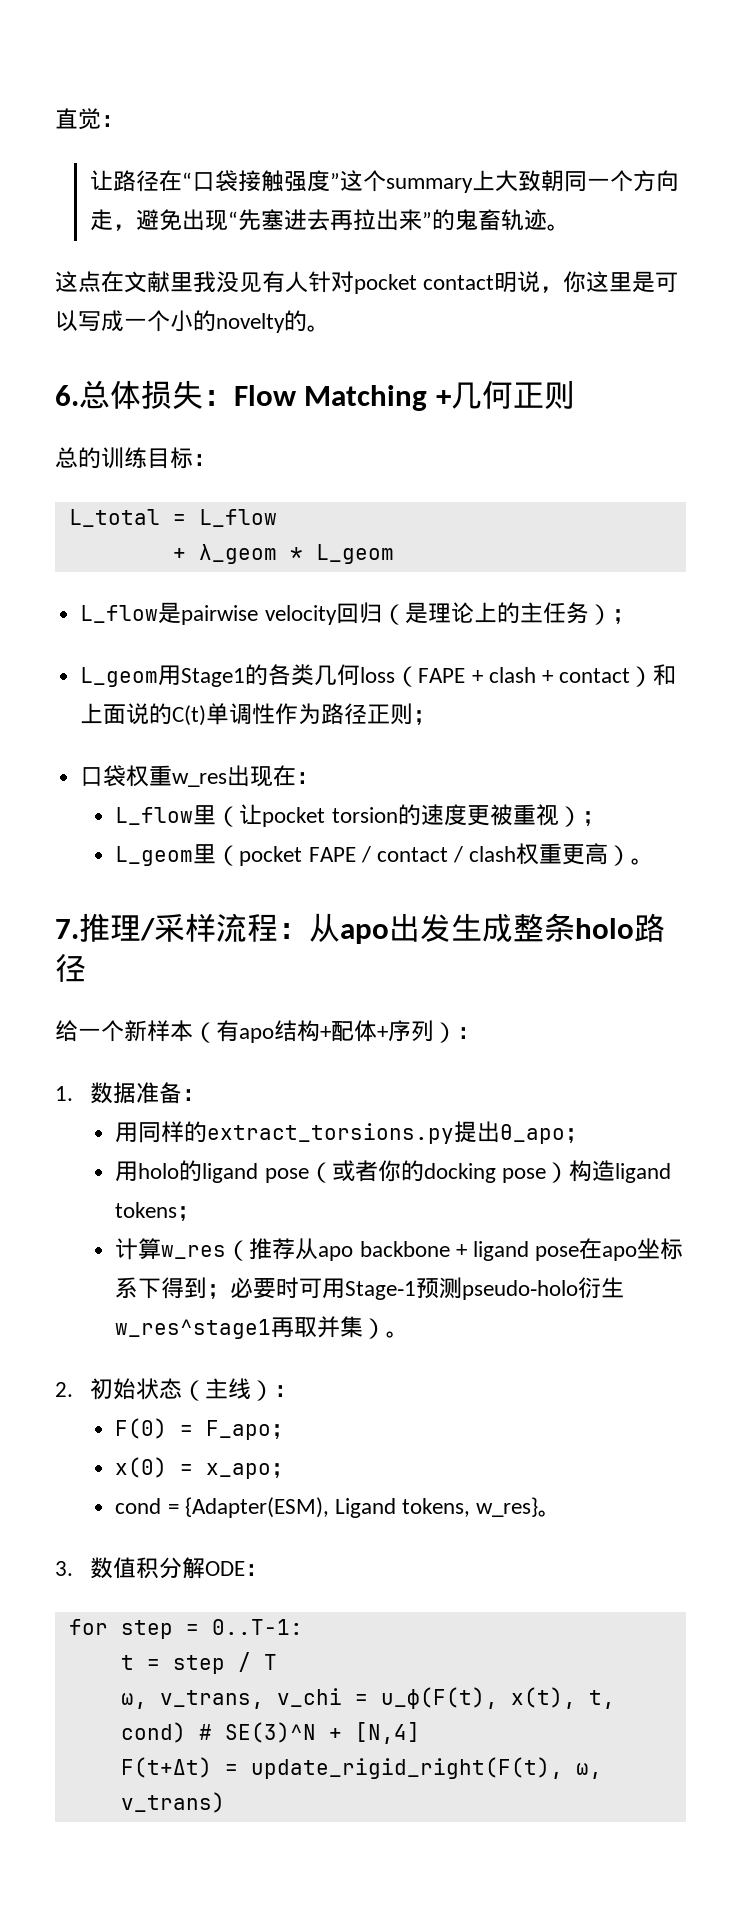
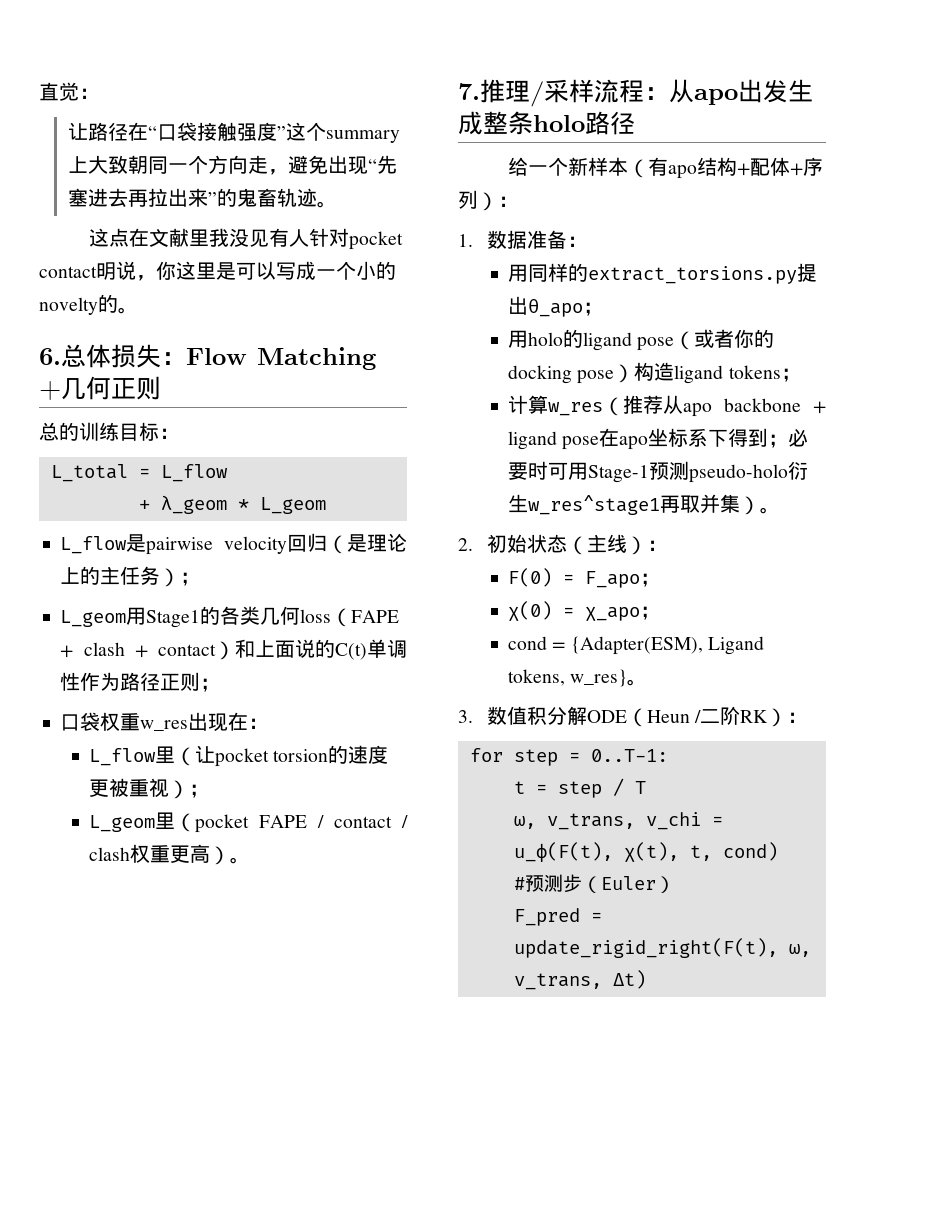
(246, 1568) none -> [626,706,787,727] （Heun /二阶RK）
[198,1722,420,1744] [120,1757,212,1778] # SE(3)^N + [N,4] // F(t+Δt) -> [513,874,675,893] [513,908,580,926] // #预测步（Euler） // F_pred
[120,1792,225,1813] v_trans) -> [513,970,646,990] v_trans, Δt)

